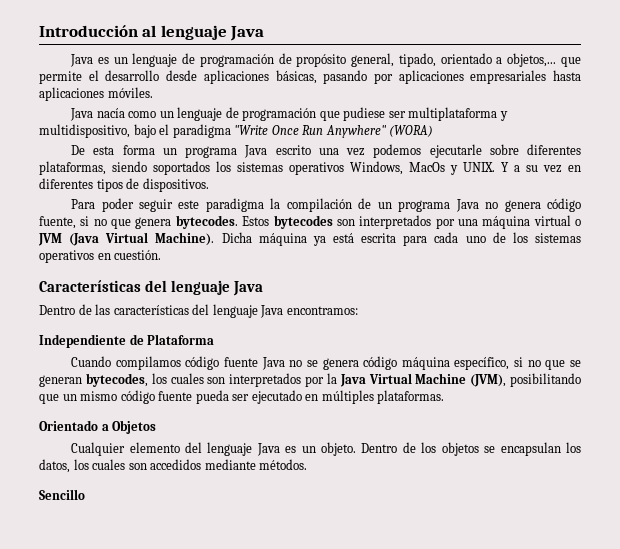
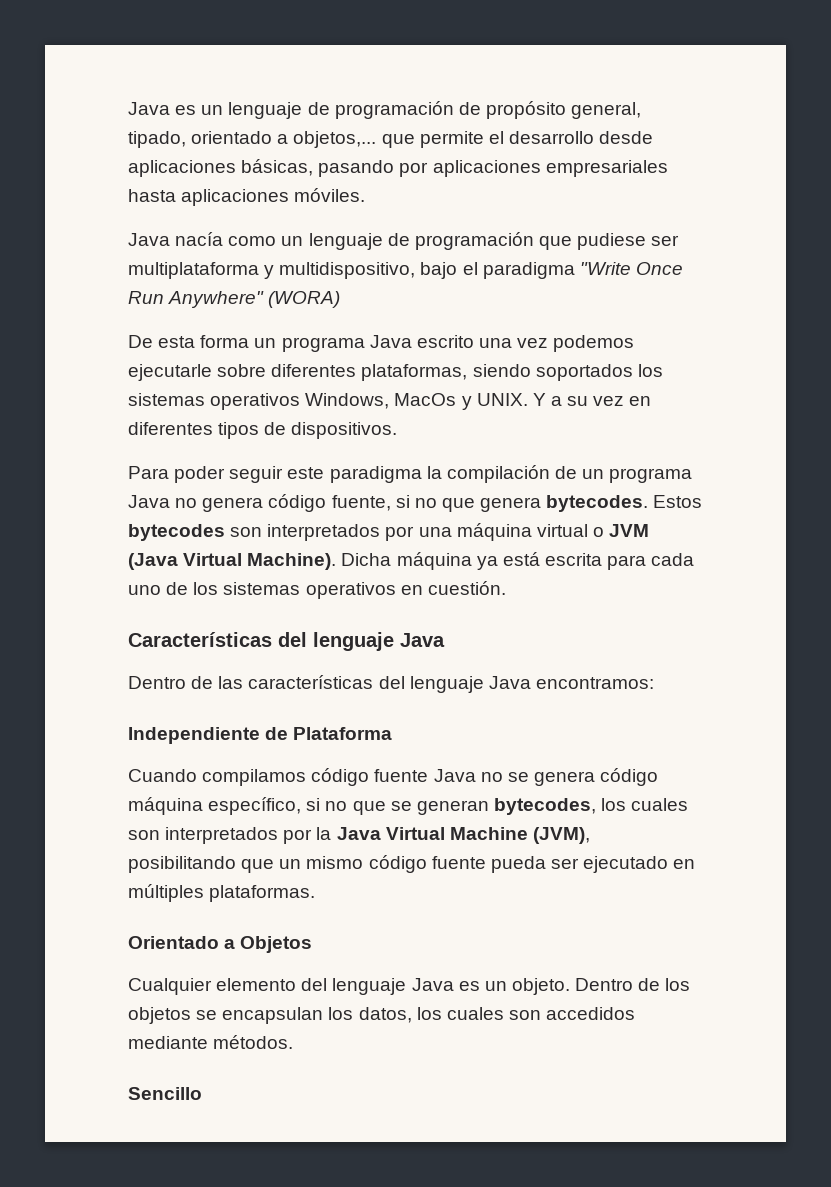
[39,25,265,41] Introducción al lenguaje Java // -> (128, 108) none

